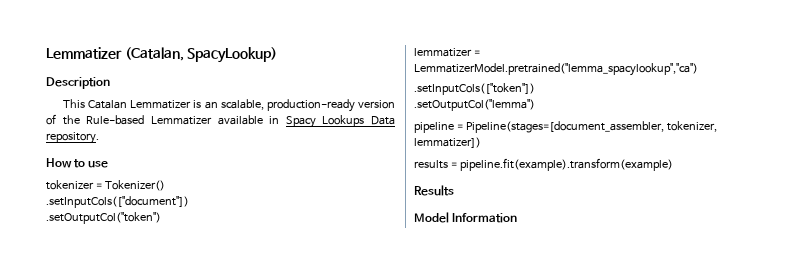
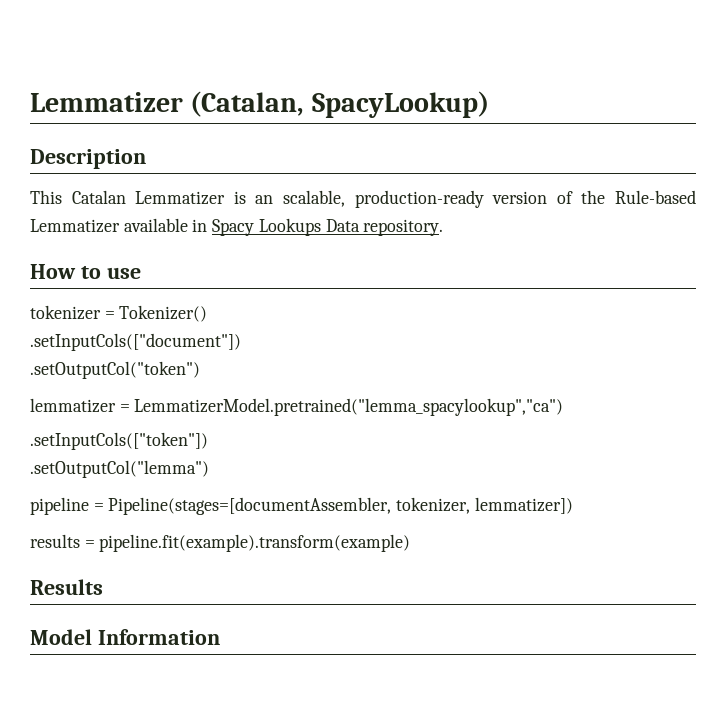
[465,121,664,133] Pipeline(stages=[document_assembler, -> [108,497,392,515] Pipeline(stages=[documentAssembler,

